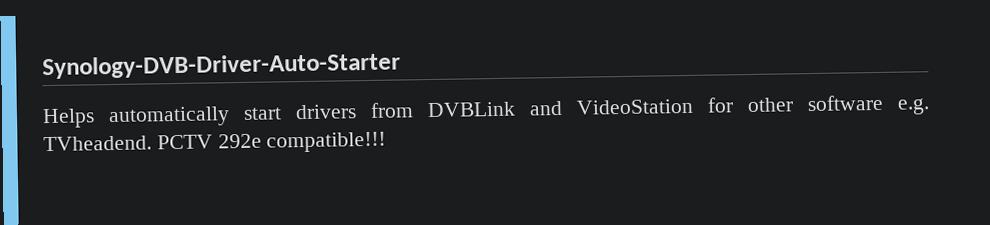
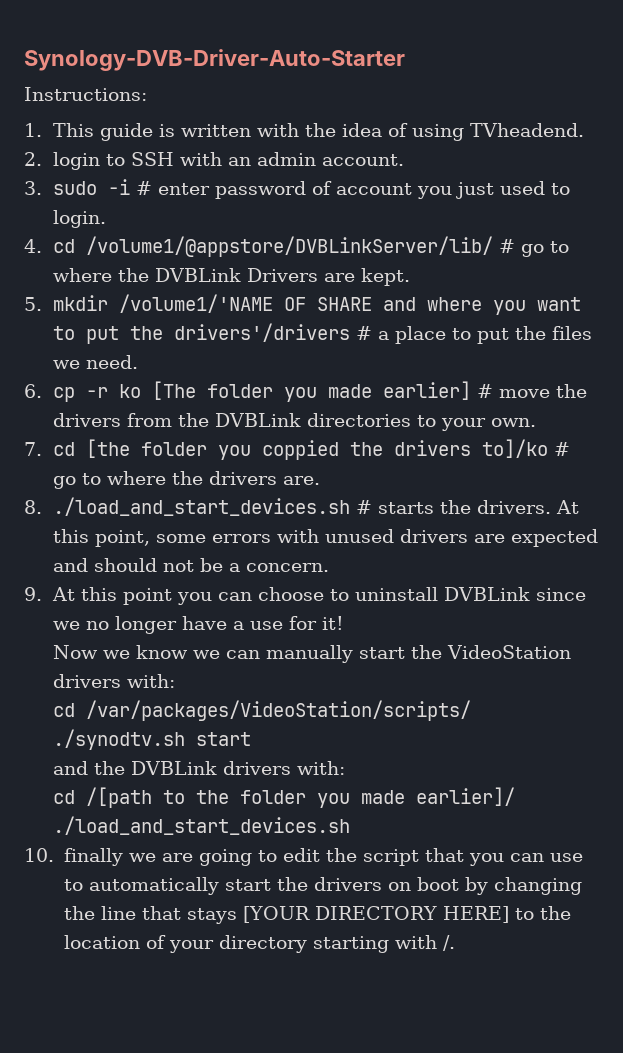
[42,94,930,129] [43,131,387,153] Helps automatically start drivers from DVBLink and VideoStation for other software e.g. TVheadend. PCTV 292e compatible!!! -> [24,87,147,101] [24,123,585,141] [24,152,405,170] [24,179,571,199] [53,210,107,228] [24,236,570,257] [53,268,411,286] [24,294,582,315] [53,323,593,344] [53,355,139,369] [24,381,588,402] [53,413,537,431] [24,439,571,460] [53,471,321,489] [24,497,580,516] [53,529,599,547] [53,558,330,572] [24,587,587,605] [53,616,345,634] [53,645,572,663] [53,674,176,688] [53,700,472,721] [53,729,252,750] [53,761,346,775] [53,787,516,808] [53,816,351,835] [24,848,583,866] [63,877,582,895] [63,906,571,924] [63,935,455,953] Instructions: // 1. This guide is written with the idea of using TVheadend. // 2. login to SSH with an admin account. // 3. sudo -i # enter password of account you just used to login. // 4. cd /volume1/@appstore/DVBLinkServer/lib/ # go to where the DVBLink Drivers are kept. // 5. mkdir /volume1/'NAME OF SHARE and where you want to put the drivers'/drivers # a place to put the files we need. // 6. cp -r ko [The folder you made earlier] # move the drivers from the DVBLink directories to your own. // 7. cd [the folder you coppied the drivers to]/ko # go to where the drivers are. // 8. ./load_and_start_devices.sh # starts the drivers. At this point, some errors with unused drivers are expected and should not be a concern. // 9. At this point you can choose to uninstall DVBLink since we no longer have a use for it! // Now we know we can manually start the VideoStation drivers with: // cd /var/packages/VideoStation/scripts/ ./synodtv.sh start // and the DVBLink drivers with: // cd /[path to the folder you made earlier]/ ./load_and_start_devices.sh // 10. finally we are going to edit the script that you can use to automatically start the drivers on boot by changing the line that stays [YOUR DIRECTORY HERE] to the location of your directory starting with /.

